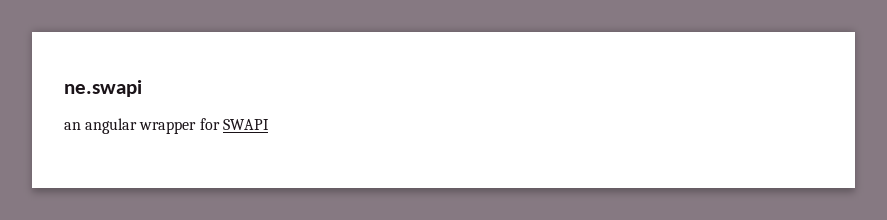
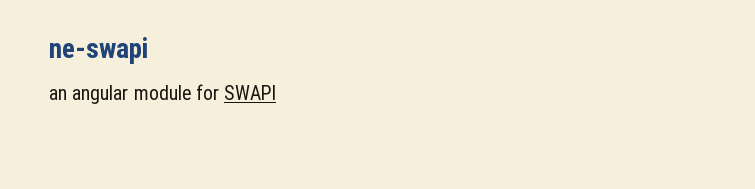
[64,80,142,97] ne.swapi -> [49,37,148,64] ne-swapi
[139,121,197,134] wrapper -> [133,85,191,100] module

